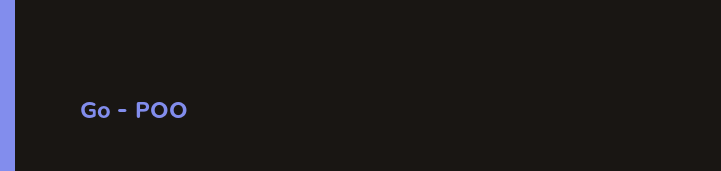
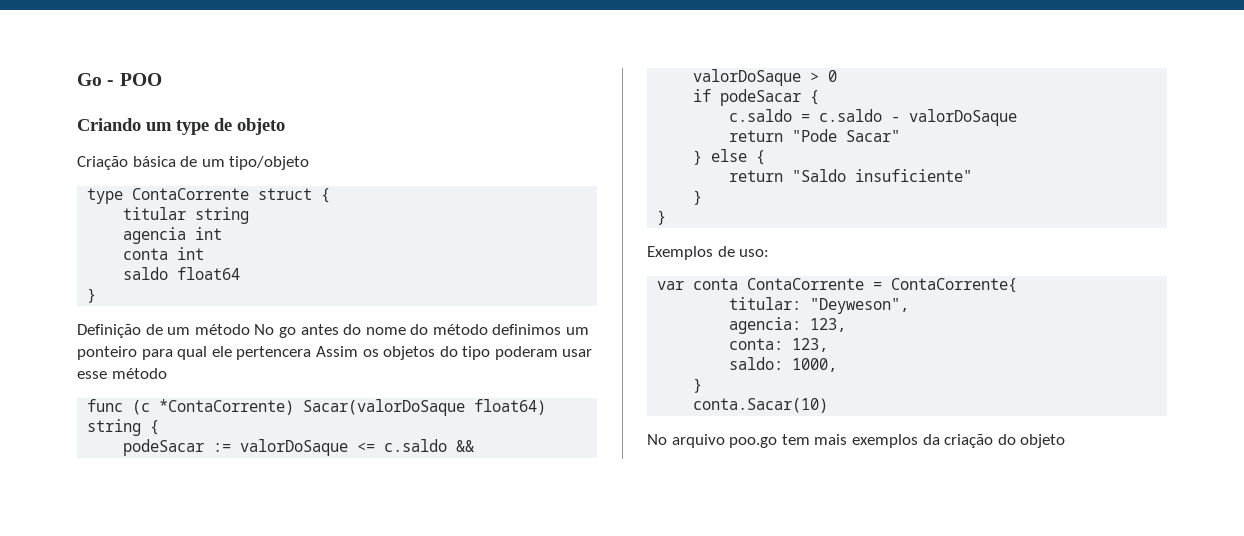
(188, 110) none -> [77,118,285,135] [77,156,310,170] [87,188,331,204] [123,207,250,224] [123,227,223,244] [123,247,205,260] [123,267,241,280] [87,288,97,303] [77,324,590,338] [77,346,593,360] [77,368,167,379] [87,399,547,416] [87,419,160,436] [123,439,475,456] [693,69,838,86] [693,89,820,106] [729,109,1018,126] [729,129,901,142] [693,149,766,165] [729,169,973,182] [693,190,703,205] [657,210,667,225] [647,246,770,260] [657,278,1018,293] [729,297,910,314] [729,317,847,334] [729,338,829,352] [729,357,838,372] [693,378,703,393] [693,398,829,413] [647,434,1066,448] // Criando um type de objeto // Criação básica de um tipo/objeto // type ContaCorrente struct { // titular string // agencia int // conta int // saldo float64 // } // Definição de um método No go antes do nome do método definimos um ponteiro para qual ele pertencera Assim os objetos do tipo poderam usar esse método // func (c *ContaCorrente) Sacar(valorDoSaque float64) string { // podeSacar := valorDoSaque <= c.saldo && valorDoSaque > 0 // if podeSacar { // c.saldo = c.saldo - valorDoSaque // return "Pode Sacar" // } else { // return "Saldo insuficiente" // } // } // Exemplos de uso: // var conta ContaCorrente = ContaCorrente{ // titular: "Deyweson", // agencia: 123, // conta: 123, // saldo: 1000, // } // conta.Sacar(10) // No arquivo poo.go tem mais exemplos da criação do objeto

